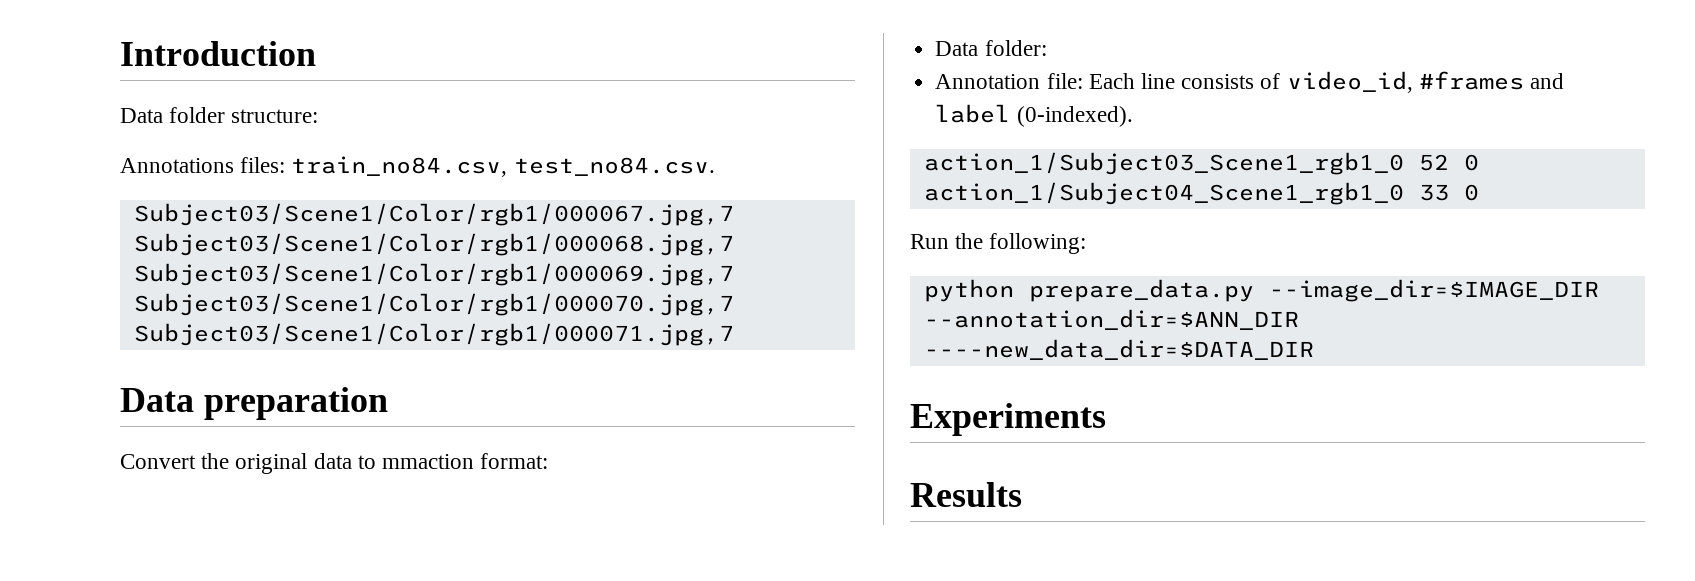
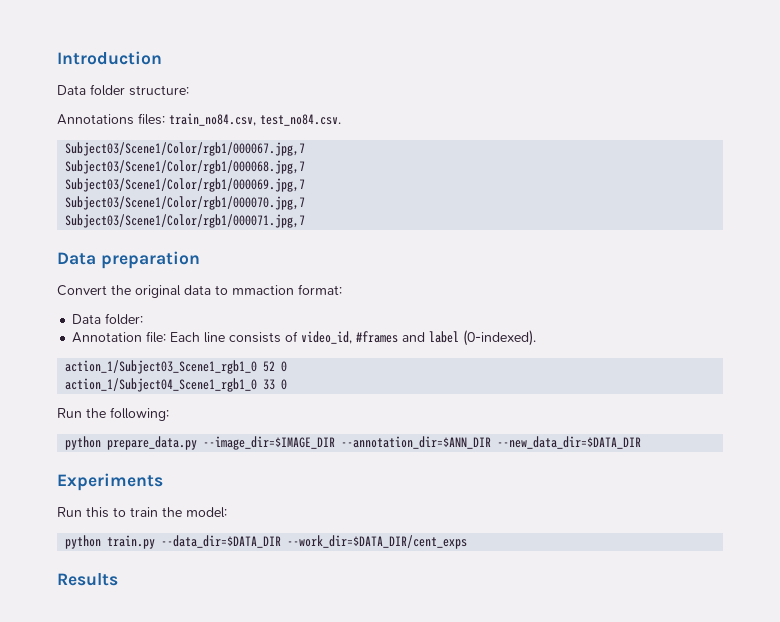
[923,339,1314,360] ----new_data_dir=$DATA_DIR -> [497,436,642,449] --new_data_dir=$DATA_DIR
(1106, 419) none -> [57,507,227,518] [65,535,468,549] // Run this to train the model: // python train.py --data_dir=$DATA_DIR --work_dir=$DATA_DIR/cent_exps

